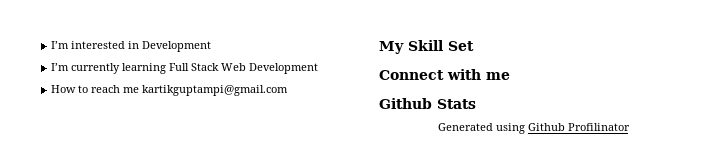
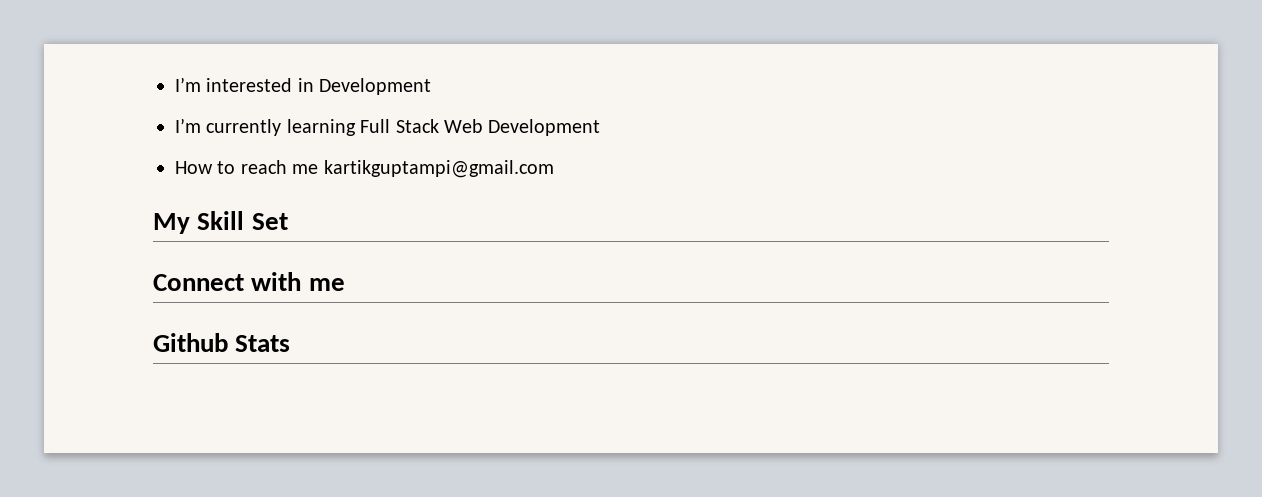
[437,123,630,134] // Generated using Github Profilinator -> (291, 343) none

